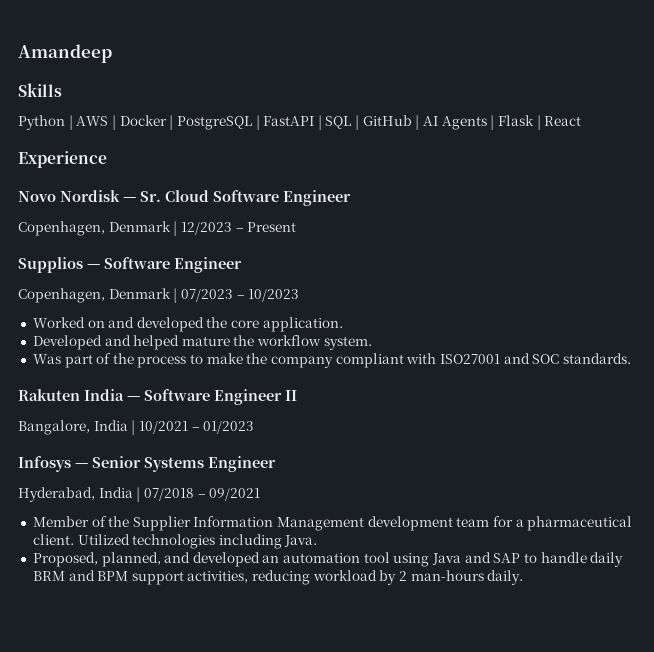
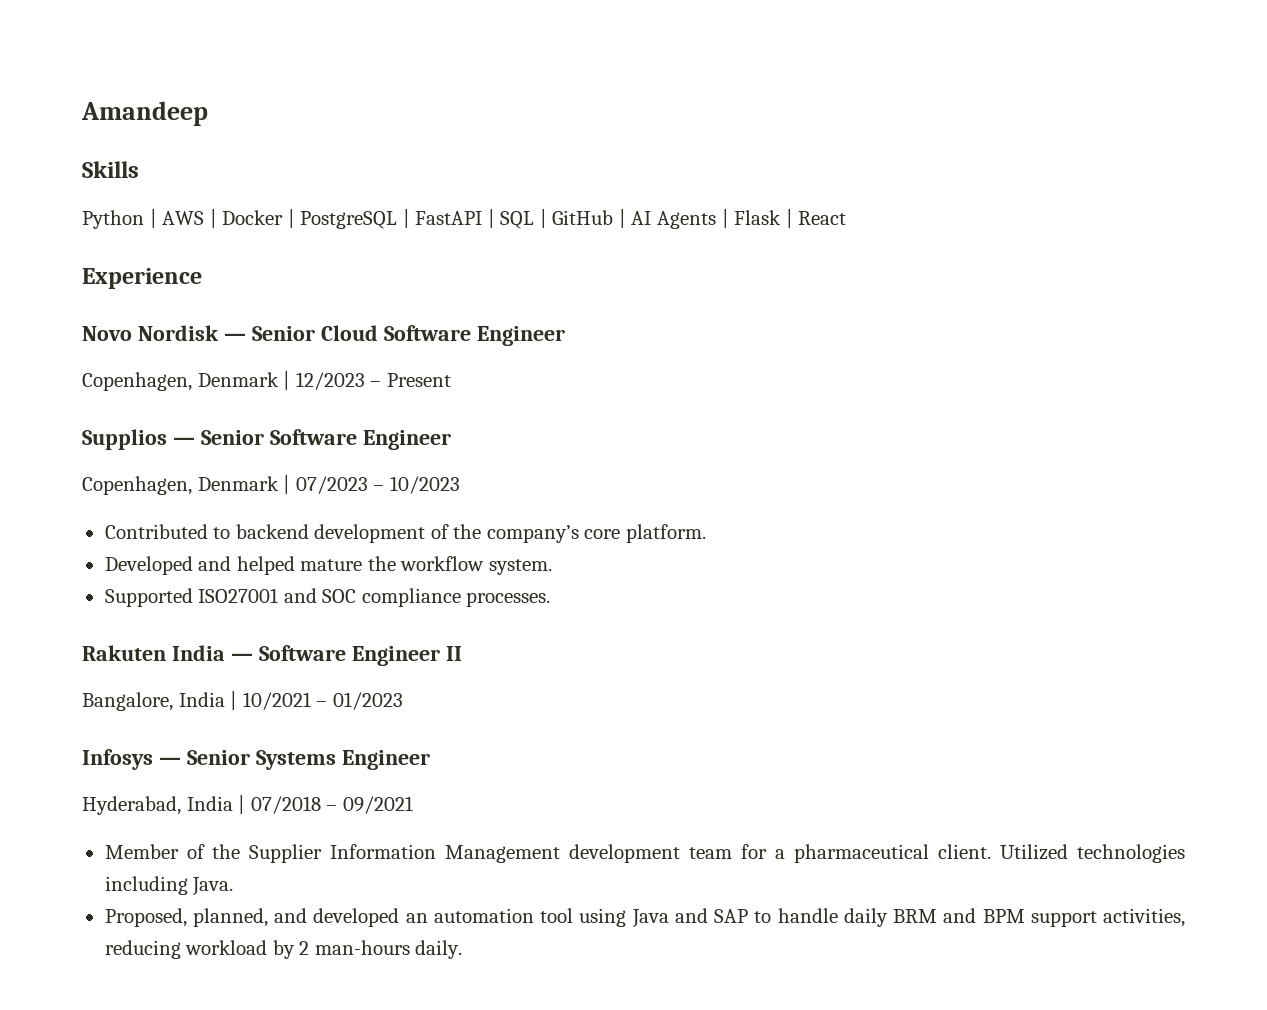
[140,191,161,202] Sr. -> [251,326,315,341] Senior
(100, 266) none -> [200,430,264,445] Senior
[32,317,343,332] Worked on and developed the core application. -> [104,524,706,543] Contributed to backend development of the company’s core platform.
[32,353,437,368] Was part of the process to make the company compliant with -> [104,588,193,607] Supported
[562,353,631,364] standards. -> [361,588,551,607] compliance processes.

